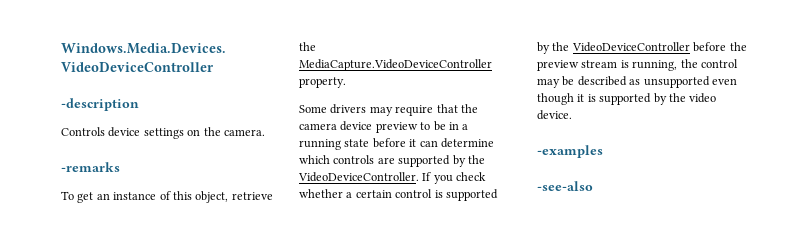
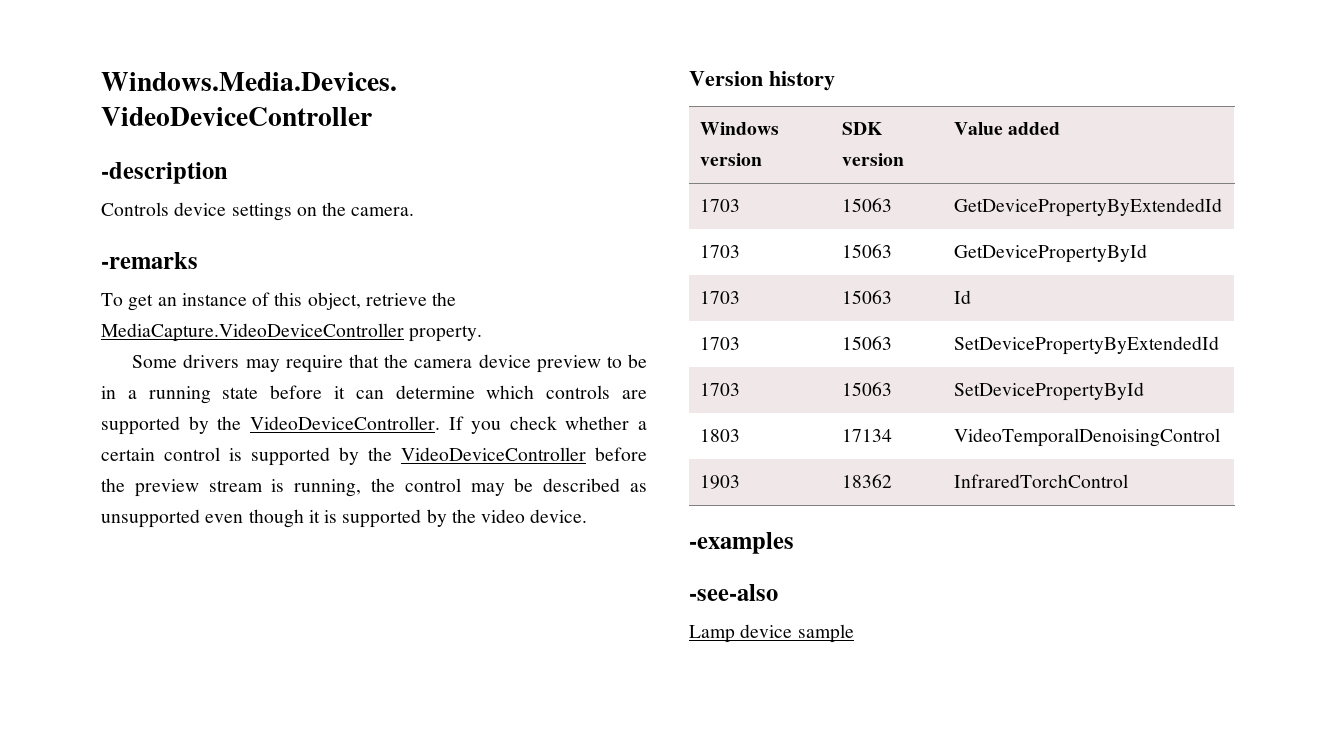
(572, 115) none -> [689,71,835,91] [699,122,779,135] [699,153,762,166] [841,122,882,135] [841,153,904,166] [953,122,1060,135] [699,199,740,212] [841,198,892,212] [953,198,1222,217] [699,245,740,258] [841,244,892,258] [953,244,1147,263] [699,291,740,304] [841,290,892,304] [953,290,971,304] [699,337,740,350] [841,336,892,350] [953,336,1219,355] [699,383,740,396] [841,382,892,396] [953,382,1144,401] [699,429,740,442] [841,429,892,442] [953,428,1220,447] [699,475,740,489] [841,474,892,488] [953,474,1128,488] // Version history // Windows version | SDK version | Value added // 1703 | 15063 | GetDevicePropertyByExtendedId // 1703 | 15063 | GetDevicePropertyById // 1703 | 15063 | Id // 1703 | 15063 | SetDevicePropertyByExtendedId // 1703 | 15063 | SetDevicePropertyById // 1803 | 17134 | VideoTemporalDenoisingControl // 1903 | 18362 | InfraredTorchControl
(593, 186) none -> [689,624,854,643] // Lamp device sample

